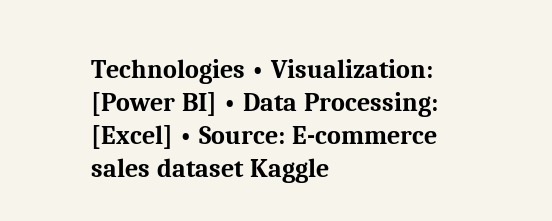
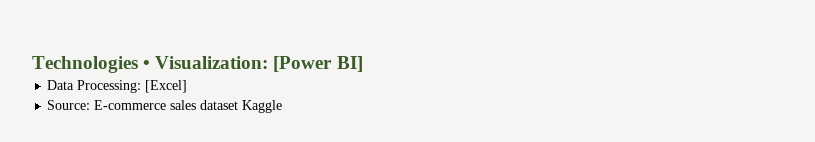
[223,100,236,111] • -> (363, 64) //
[179,133,192,144] • -> (188, 86) //

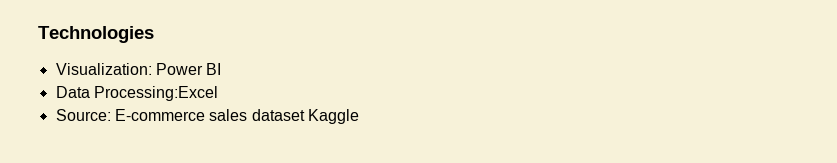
[143,56,363,72] • Visualization: [Power BI] -> [55,63,222,75] // Visualization: Power BI
[77,80,188,93] Processing: [Excel] -> [93,86,218,101] Processing:Excel

